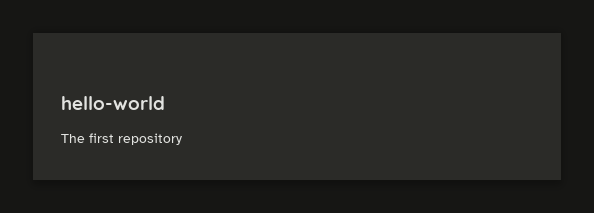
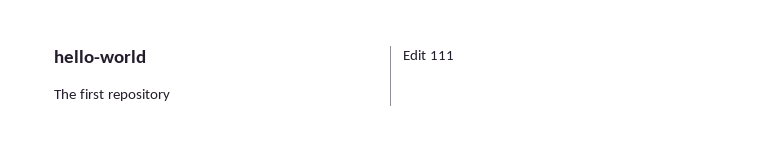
(182, 139) none -> [403,50,454,60] // Edit 111

